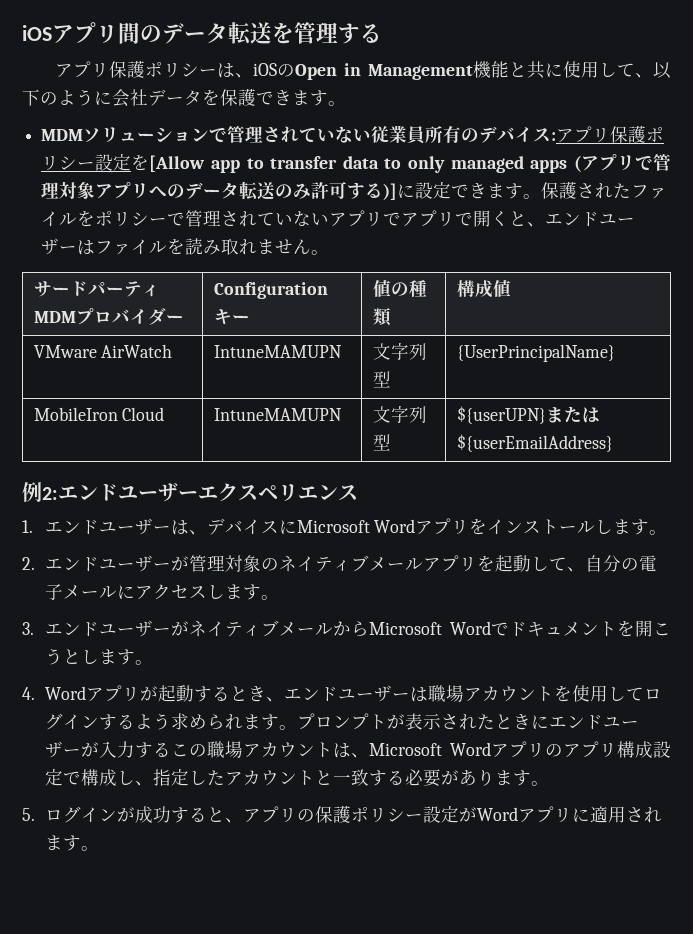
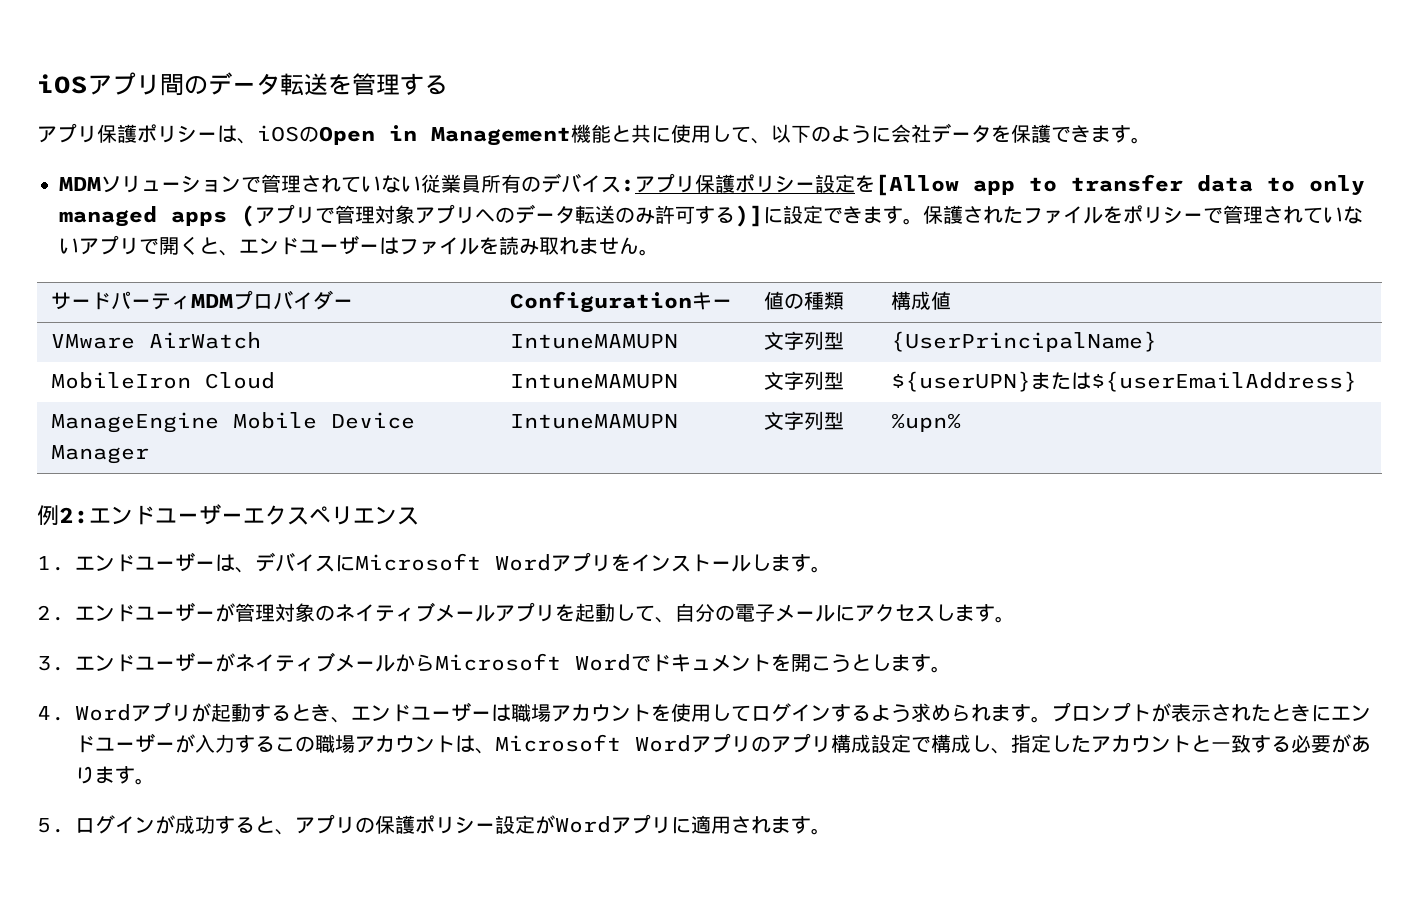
[401,210,474,227] アプリで -> (159, 246) none
(613, 443) none -> [51,412,416,433] [51,445,150,464] [510,414,679,429] [764,411,845,430] [891,413,962,432] // ManageEngine Mobile Device Manager | IntuneMAMUPN | 文字列型 | %upn%

